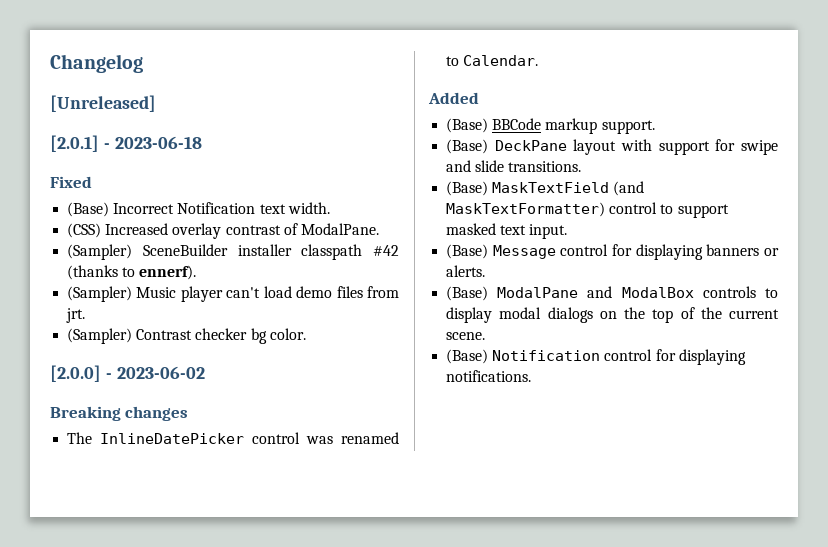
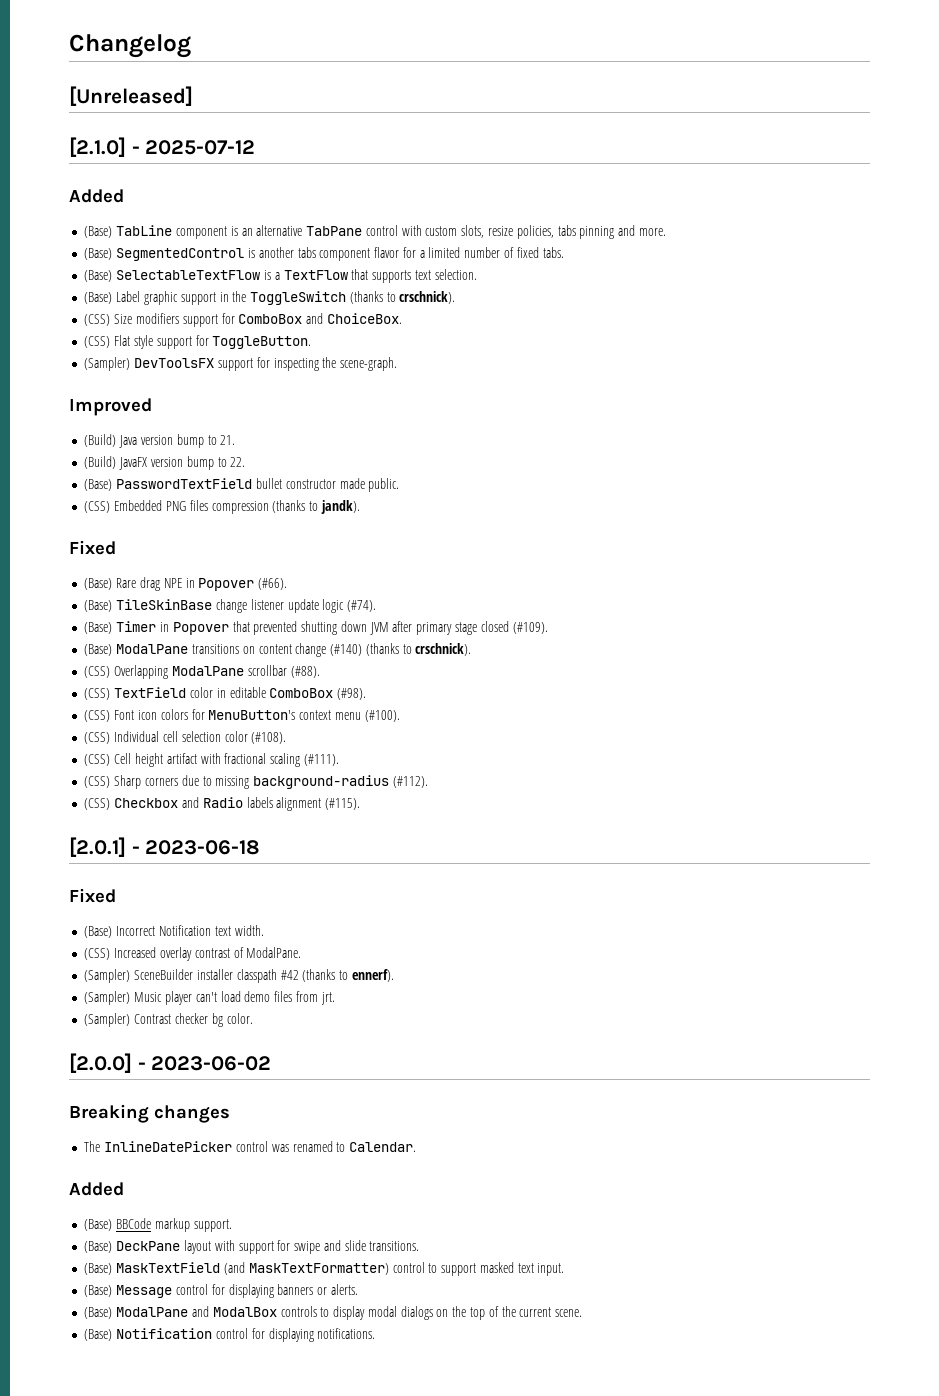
(156, 103) none -> [69,137,256,157] [69,189,124,203] [84,225,666,239] [84,247,564,261] [84,269,477,283] [84,291,456,305] [84,313,402,327] [84,335,312,349] [84,357,398,371] [69,398,152,416] [84,434,236,448] [84,456,246,470] [84,478,400,492] [84,500,360,514] [69,540,116,555] [84,577,288,591] [84,599,377,613] [84,621,548,635] [84,643,472,657] [84,665,320,679] [84,687,367,700] [84,709,400,722] [84,731,287,744] [84,753,339,767] [84,775,428,789] [84,797,361,811] // [2.1.0] - 2025-07-12 // Added // (Base) TabLine component is an alternative TabPane control with custom slots, resize policies, tabs pinning and more. // (Base) SegmentedControl is another tabs component flavor for a limited number of fixed tabs. // (Base) SelectableTextFlow is a TextFlow that supports text selection. // (Base) Label graphic support in the ToggleSwitch (thanks to crschnick). // (CSS) Size modifiers support for ComboBox and ChoiceBox. // (CSS) Flat style support for ToggleButton. // (Sampler) DevToolsFX support for inspecting the scene-graph. // Improved // (Build) Java version bump to 21. // (Build) JavaFX version bump to 22. // (Base) PasswordTextField bullet constructor made public. // (CSS) Embedded PNG files compression (thanks to jandk). // Fixed // (Base) Rare drag NPE in Popover (#66). // (Base) TileSkinBase change listener update logic (#74). // (Base) Timer in Popover that prevented shutting down JVM after primary stage closed (#109). // (Base) ModalPane transitions on content change (#140) (thanks to crschnick). // (CSS) Overlapping ModalPane scrollbar (#88). // (CSS) TextField color in editable ComboBox (#98). // (CSS) Font icon colors for MenuButton's context menu (#100). // (CSS) Individual cell selection color (#108). // (CSS) Cell height artifact with fractional scaling (#111). // (CSS) Sharp corners due to missing background-radius (#112). // (CSS) Checkbox and Radio labels alignment (#115).

